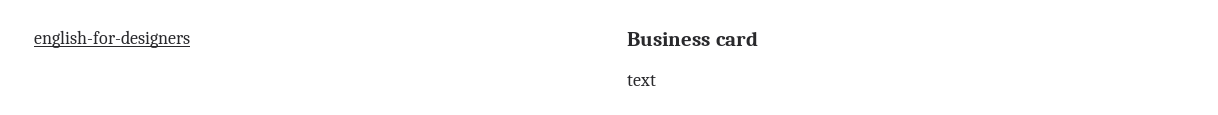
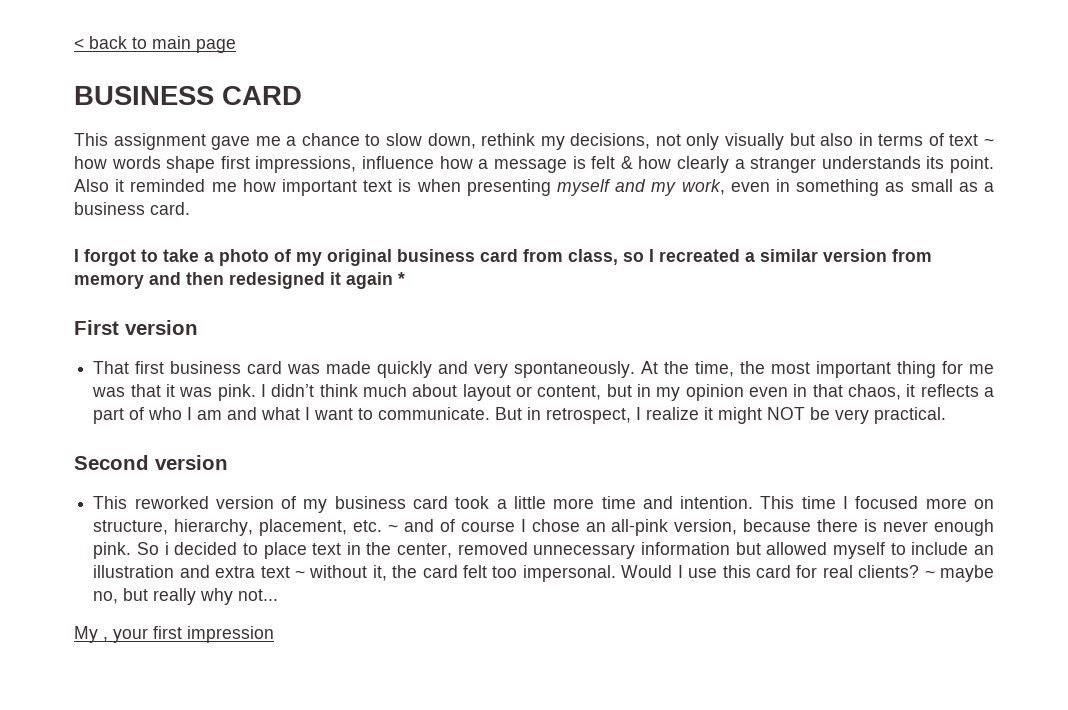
[34,30,190,48] [627,31,758,46] [627,75,656,86] english-for-designers // Business card // text -> [74,36,236,53] [74,86,302,105] [74,133,994,150] [74,156,994,173] [74,179,995,196] [74,202,190,215] [74,249,932,266] [74,272,405,289] [74,320,198,335] [93,361,994,378] [92,384,994,401] [93,407,947,424] [74,455,228,470] [93,496,995,513] [93,519,994,536] [93,542,995,559] [93,565,994,582] [93,588,279,605] [74,626,274,643] < back to main page // BUSINESS CARD // This assignment gave me a chance to slow down, rethink my decisions, not only visually but also in terms of text ~ how words shape first impressions, influence how a message is felt & how clearly a stranger understands its point. Also it reminded me how important text is when presenting myself and my work, even in something as small as a business card. // I forgot to take a photo of my original business card from class, so I recreated a similar version from memory and then redesigned it again * // First version // That first business card was made quickly and very spontaneously. At the time, the most important thing for me was that it was pink. I didn’t think much about layout or content, but in my opinion even in that chaos, it reflects a part of who I am and what I want to communicate. But in retrospect, I realize it might NOT be very practical. // Second version // This reworked version of my business card took a little more time and intention. This time I focused more on structure, hierarchy, placement, etc. ~ and of course I chose an all-pink version, because there is never enough pink. So i decided to place text in the center, removed unnecessary information but allowed myself to include an illustration and extra text ~ without it, the card felt too impersonal. Would I use this card for real clients? ~ maybe no, but really why not... // My , your first impression

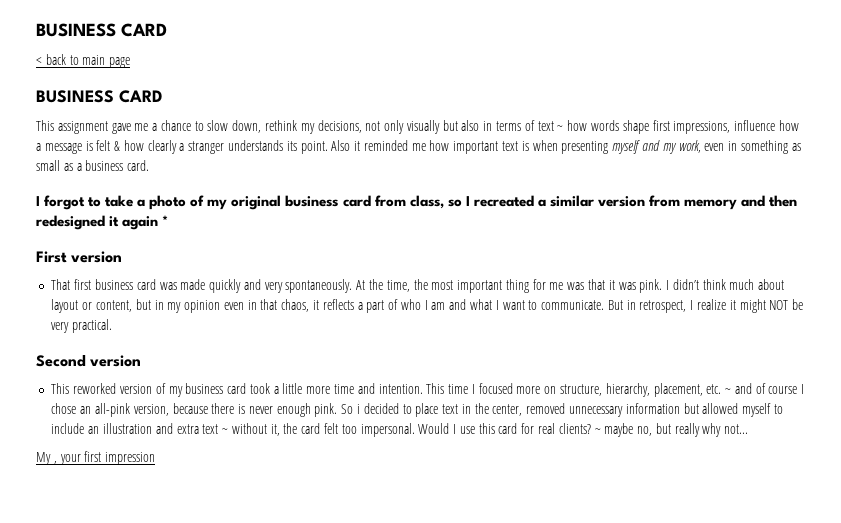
(74, 43) none -> [36,23,167,37] BUSINESS CARD //

